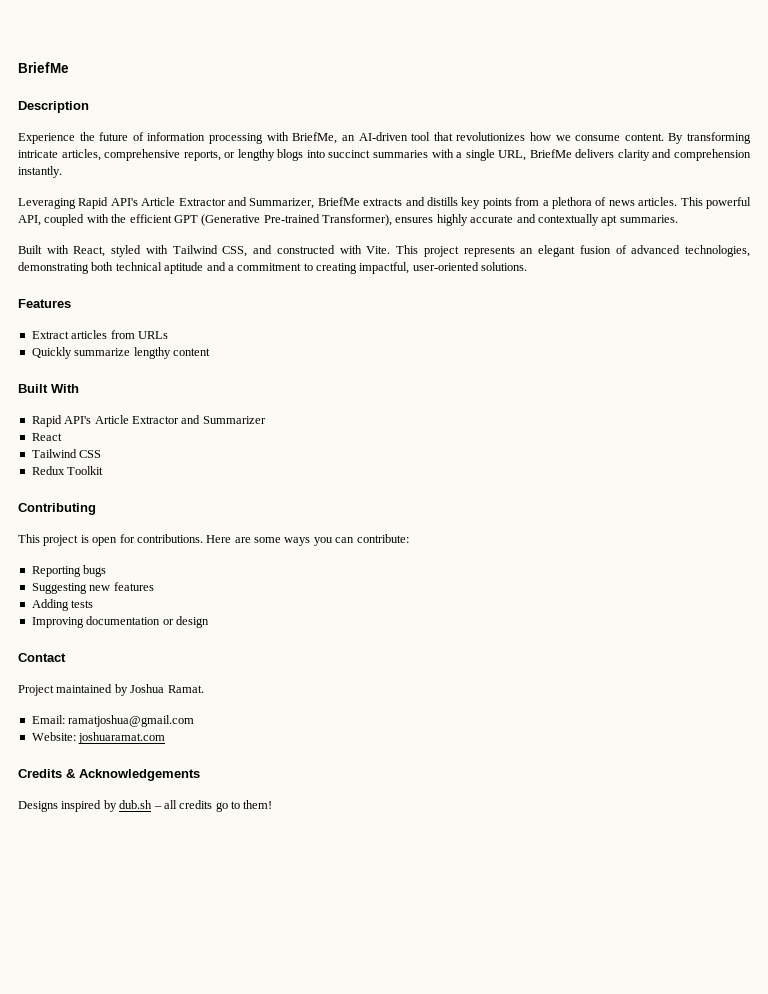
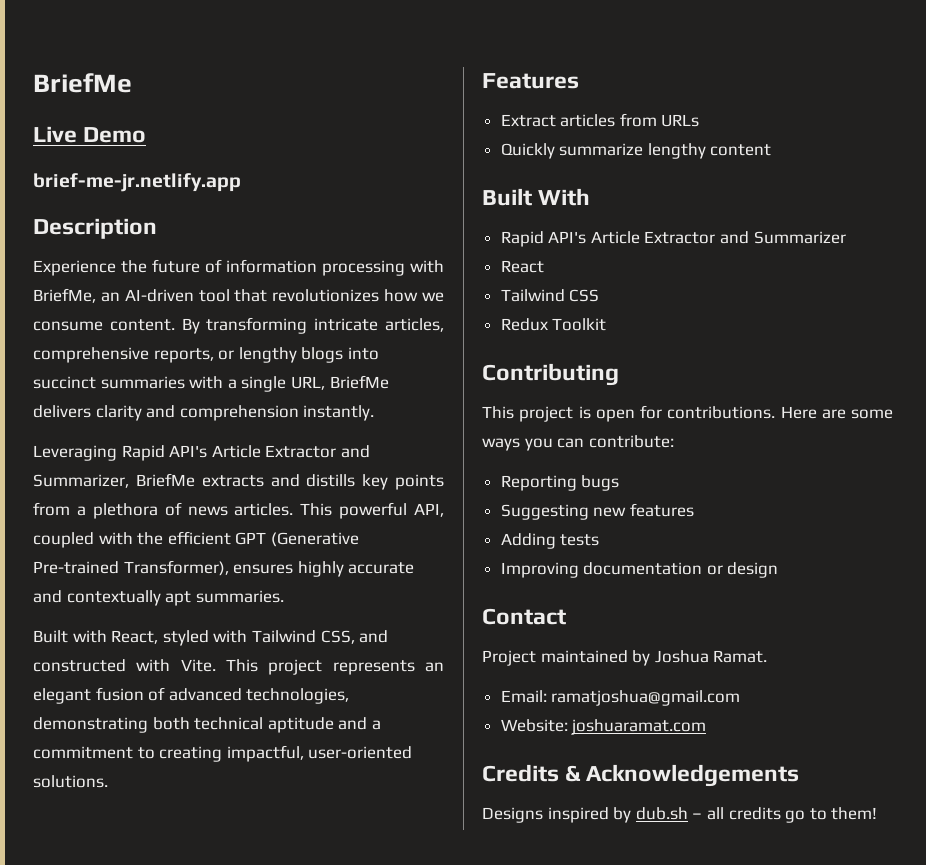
[18,62,69,73] BriefMe -> [33,73,132,93] [33,126,147,143] [33,173,241,192] BriefMe // Live Demo // brief-me-jr.netlify.app

